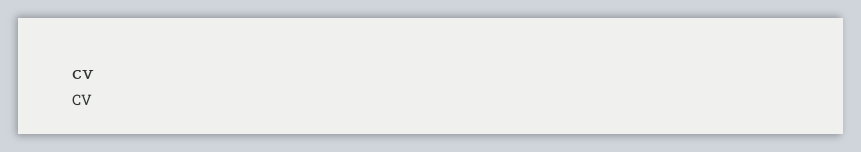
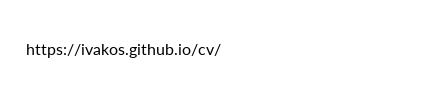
[72,70,94,79] [72,94,92,106] cv // CV -> [26,44,221,58] https://ivakos.github.io/cv/

